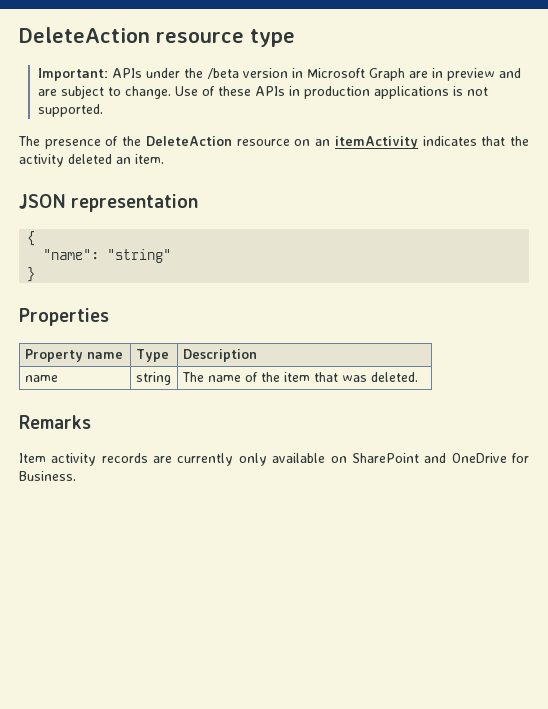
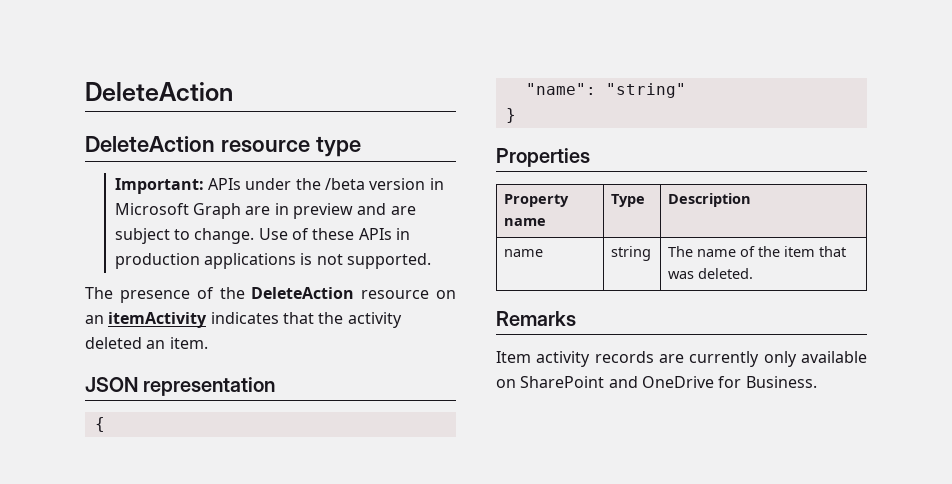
[19,27,150,43] DeleteAction -> [85,82,233,101] [85,136,215,152] DeleteAction // DeleteAction

